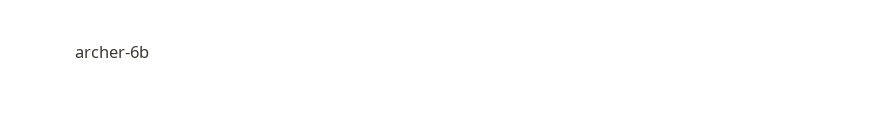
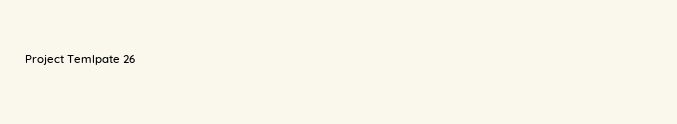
[75,46,149,58] archer-6b -> [25,55,136,65] Project Temlpate 26

